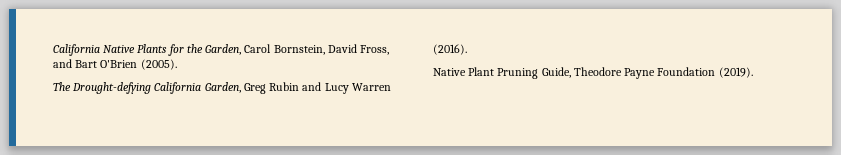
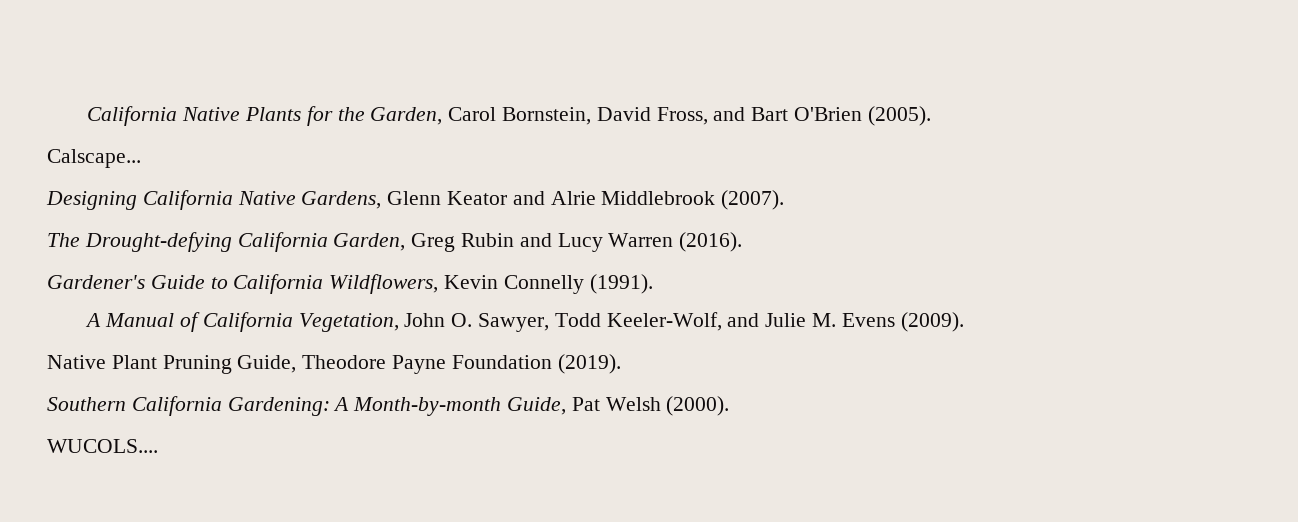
(177, 64) none -> [47,149,141,168] [46,190,785,210] // Calscape... // Designing California Native Gardens, Glenn Keator and Alrie Middlebrook (2007).
(467, 49) none -> [47,274,653,294] [85,312,964,332] // Gardener's Guide to California Wildflowers, Kevin Connelly (1991). // A Manual of California Vegetation, John O. Sawyer, Todd Keeler-Wolf, and Julie M. Evens (2009).
(753, 72) none -> [47,396,730,416] [47,439,158,453] // Southern California Gardening: A Month-by-month Guide, Pat Welsh (2000). // WUCOLS....

